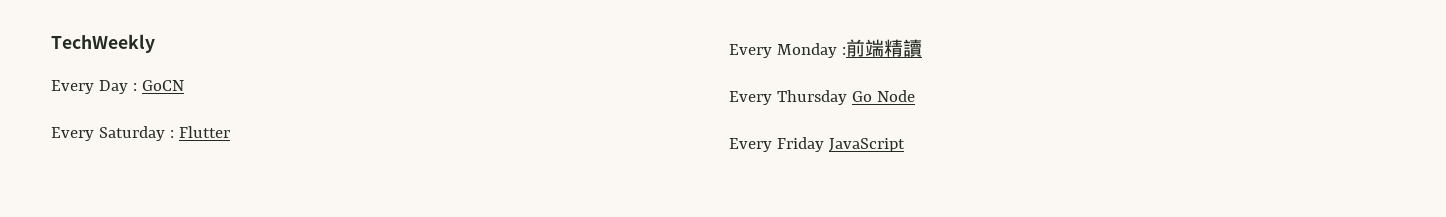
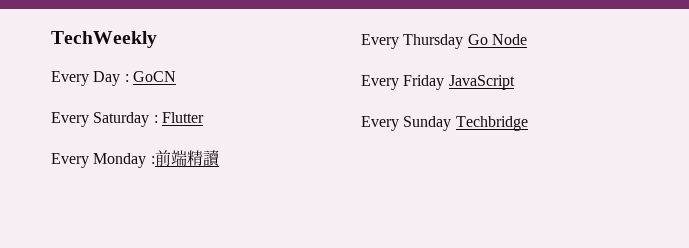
(905, 145) none -> [361,116,528,131] // Every Sunday Techbridge

